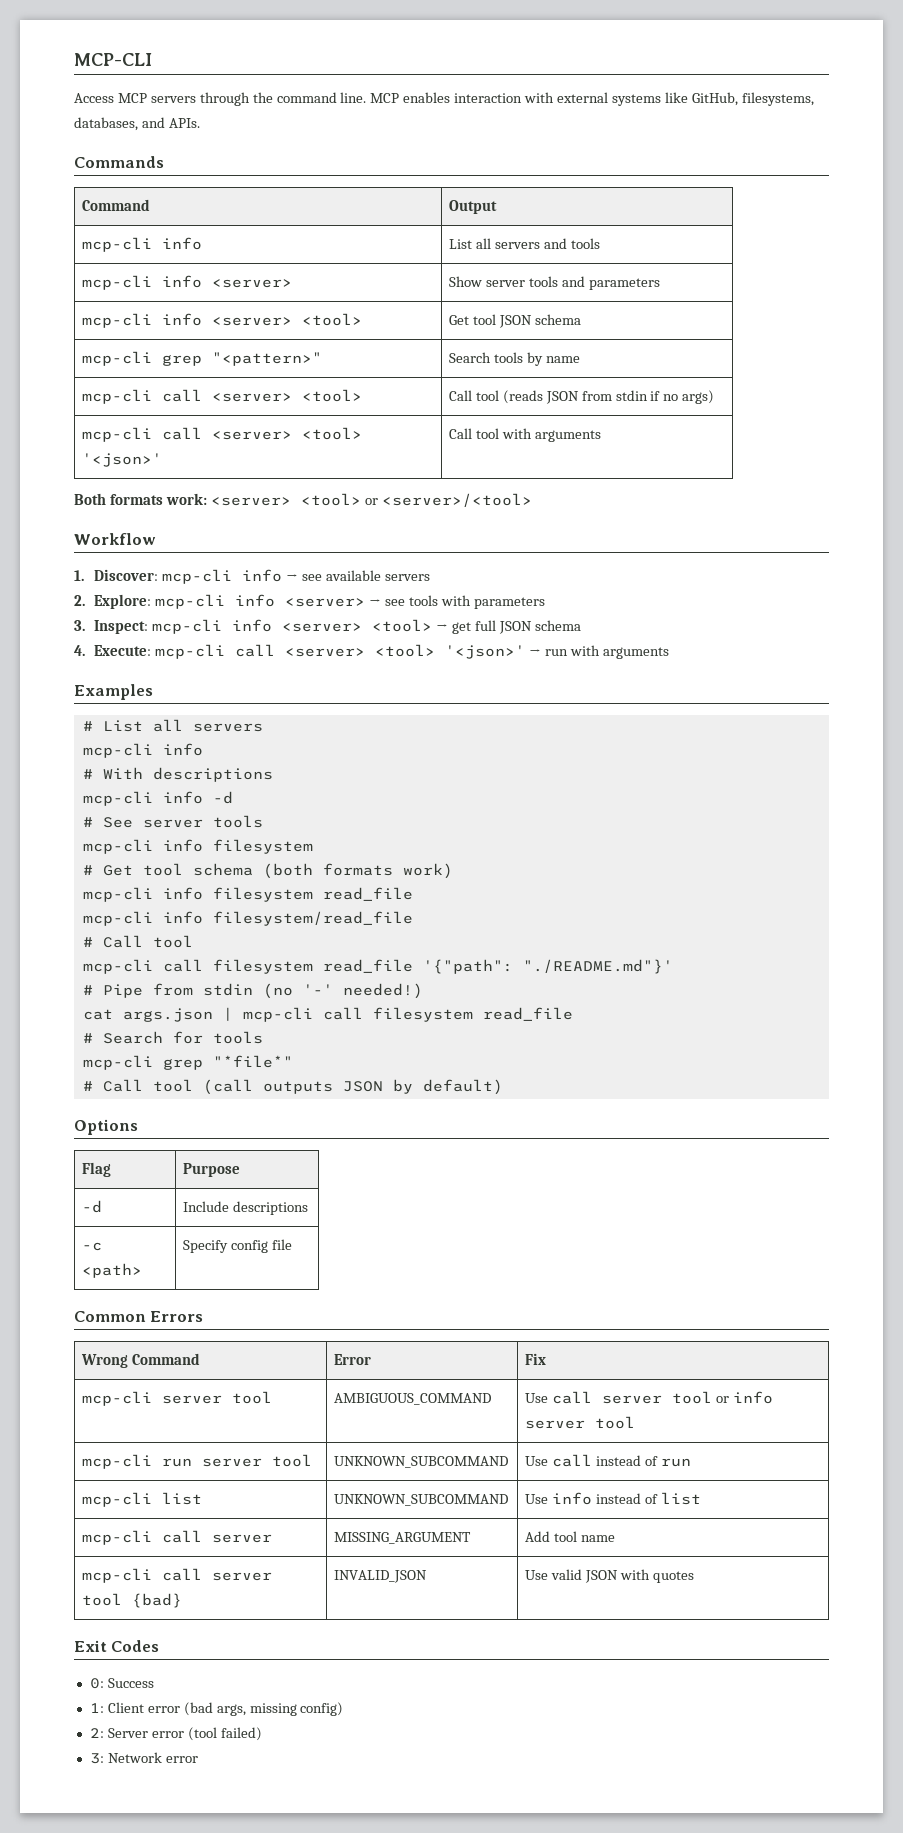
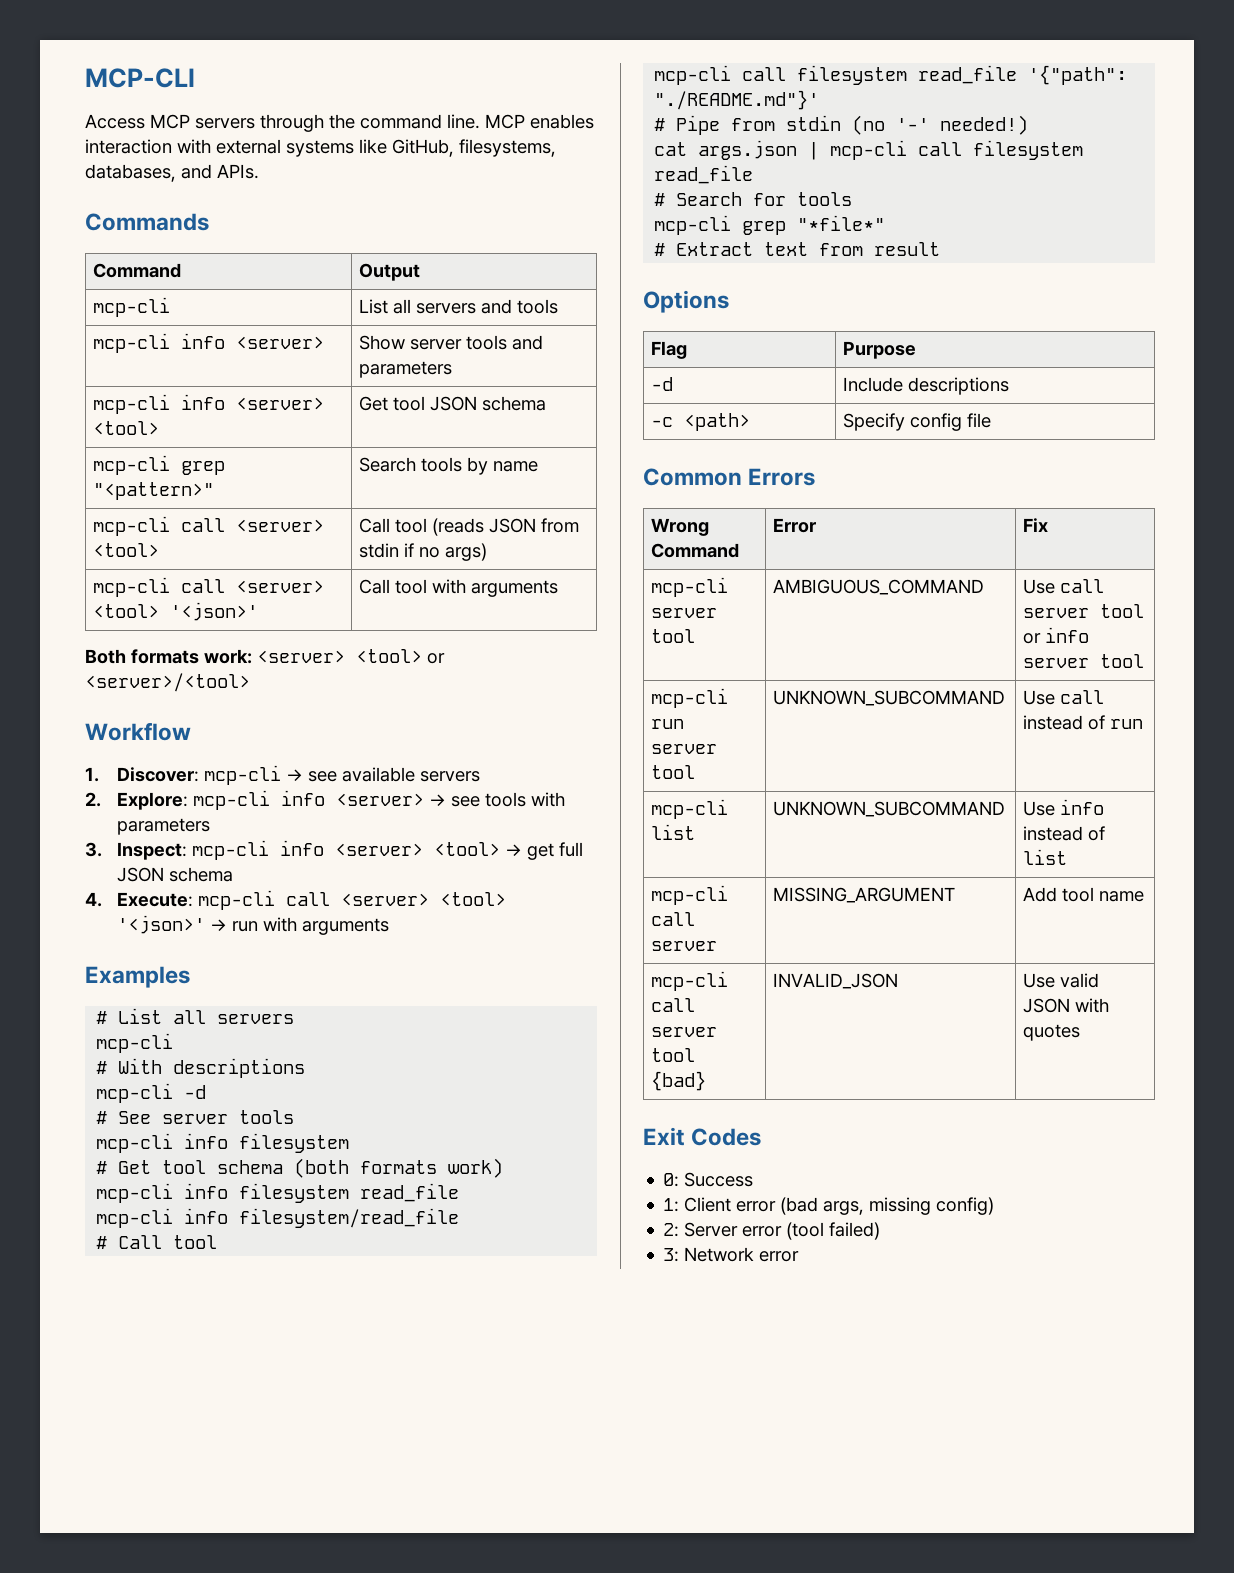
[161,237,202,250] info -> (171, 307) none
[242,569,283,582] info -> (281, 775) none
[162,743,203,756] info -> (174, 1043) none
[162,791,203,804] info -> (174, 1093) none
[102,1079,503,1095] Call tool (call outputs JSON by default) -> [676,242,941,256] Extract text from result

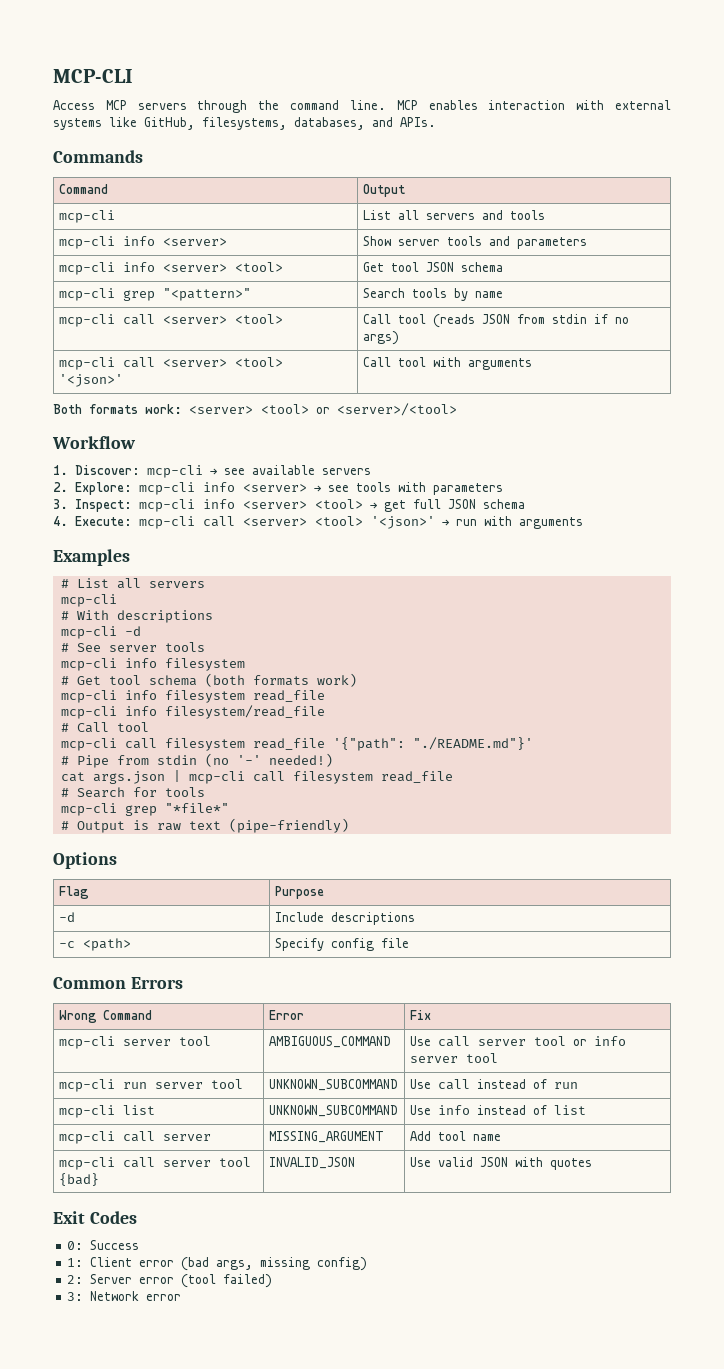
[676,242,941,256] Extract text from result -> [76,818,349,833] Output is raw text (pipe-friendly)

